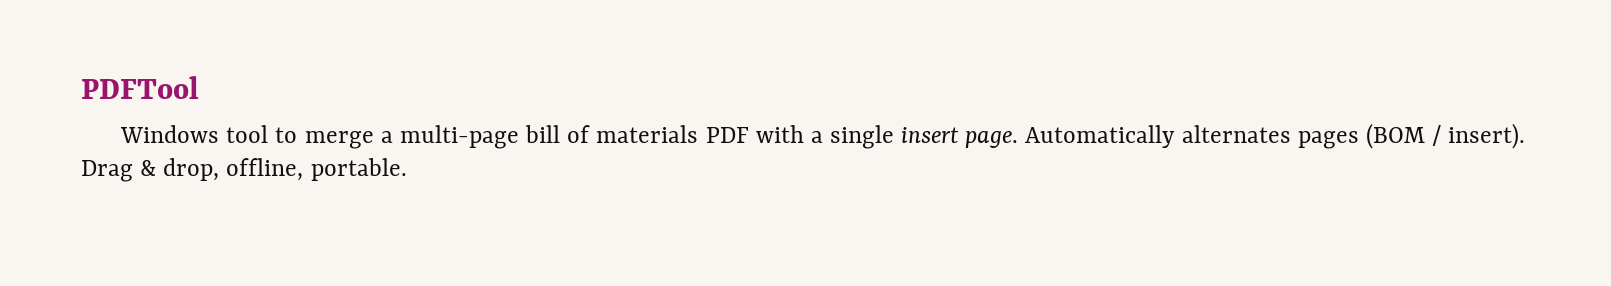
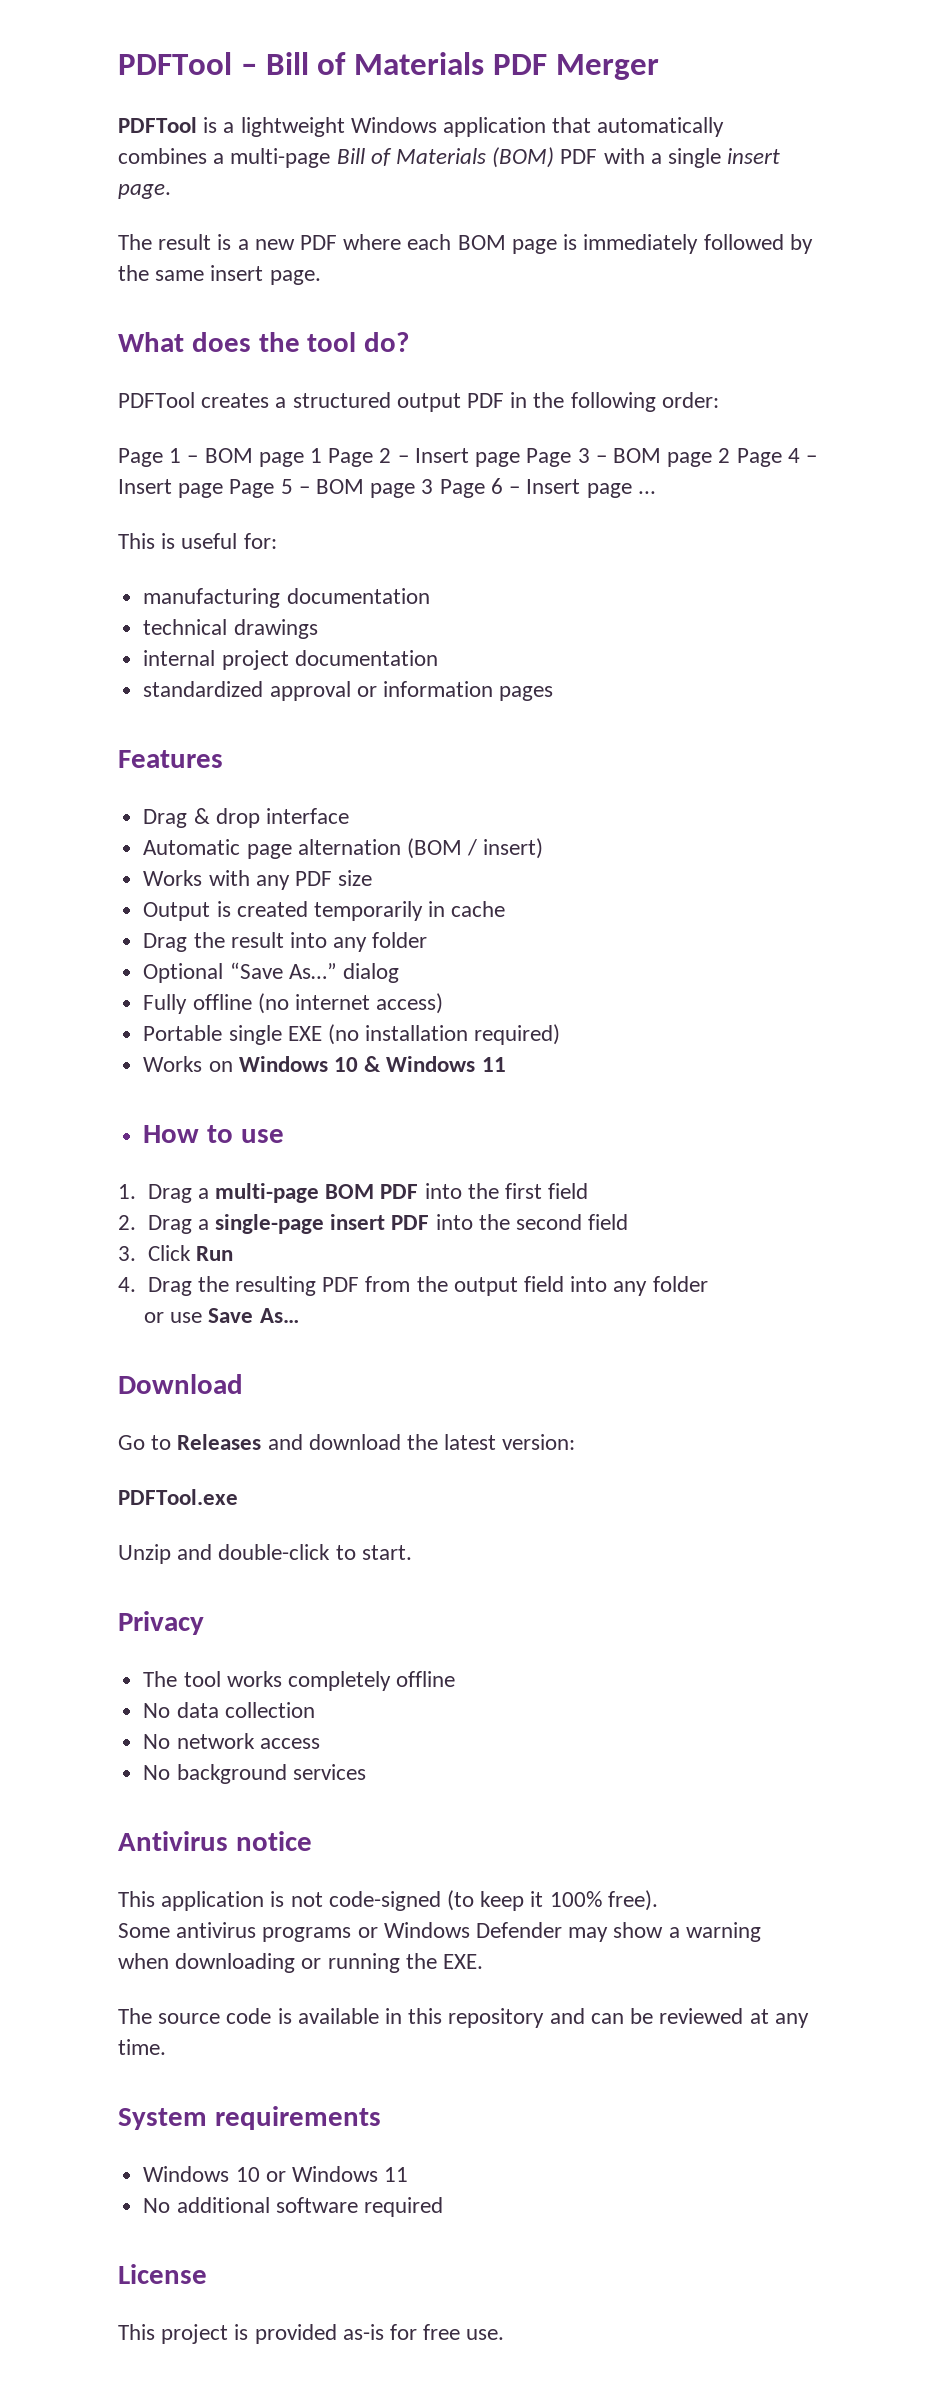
[81,76,199,99] [120,125,699,149] PDFTool // Windows tool to merge a multi-page bill of materials -> [118,52,659,80] [118,117,725,137] [118,147,555,168] PDFTool – Bill of Materials PDF Merger // PDFTool is a lightweight Windows application that automatically combines a multi-page Bill of Materials (BOM)
[1025,123,1526,149] [81,158,407,182] Automatically alternates pages (BOM / insert). Drag & drop, offline, portable. -> [118,234,813,254] [118,265,321,285] [118,332,410,352] [118,392,719,412] [118,448,817,467] [118,478,656,498] [118,533,277,549] [143,588,430,608] [143,619,318,639] [143,650,438,670] [143,681,554,701] [118,750,223,768] [143,808,349,828] [143,838,544,859] [143,870,373,890] [143,901,506,921] [143,932,428,952] [143,962,399,983] [143,993,444,1014] [143,1024,561,1045] [143,1056,506,1072] [143,1125,284,1143] [118,1183,589,1203] [118,1214,629,1234] [118,1245,233,1261] [118,1276,708,1296] [144,1308,299,1323] [118,1374,243,1394] [118,1434,576,1450] [118,1489,238,1505] [118,1544,412,1564] [118,1611,204,1635] [143,1671,456,1691] [143,1702,315,1718] [143,1733,320,1749] [143,1764,366,1784] [118,1831,312,1851] [118,1890,658,1911] [118,1922,761,1942] [118,1953,484,1973] [118,2008,809,2028] [118,2039,166,2055] [118,2106,381,2130] [143,2166,409,2182] [143,2197,443,2217] [118,2264,207,2284] [118,2324,505,2344] // The result is a new PDF where each BOM page is immediately followed by the same insert page. // What does the tool do? // PDFTool creates a structured output PDF in the following order: // Page 1 – BOM page 1 Page 2 – Insert page Page 3 – BOM page 2 Page 4 – Insert page Page 5 – BOM page 3 Page 6 – Insert page ... // This is useful for: // manufacturing documentation // technical drawings // internal project documentation // standardized approval or information pages // Features // Drag & drop interface // Automatic page alternation (BOM / insert) // Works with any PDF size // Output is created temporarily in cache // Drag the result into any folder // Optional “Save As…” dialog // Fully offline (no internet access) // Portable single EXE (no installation required) // Works on Windows 10 & Windows 11 // How to use // 1. Drag a multi-page BOM PDF into the first field // 2. Drag a single-page insert PDF into the second field // 3. Click Run // 4. Drag the resulting PDF from the output field into any folder // or use Save As… // Download // Go to Releases and download the latest version: // PDFTool.exe // Unzip and double-click to start. // Privacy // The tool works completely offline // No data collection // No network access // No background services // Antivirus notice // This application is not code-signed (to keep it 100% free). // Some antivirus programs or Windows Defender may show a warning when downloading or running the EXE. // The source code is available in this repository and can be reviewed at any time. // System requirements // Windows 10 or Windows 11 // No additional software required // License // This project is provided as-is for free use.

